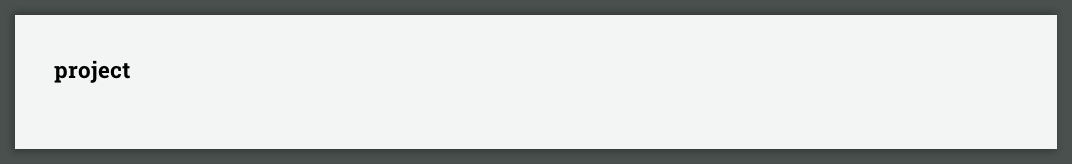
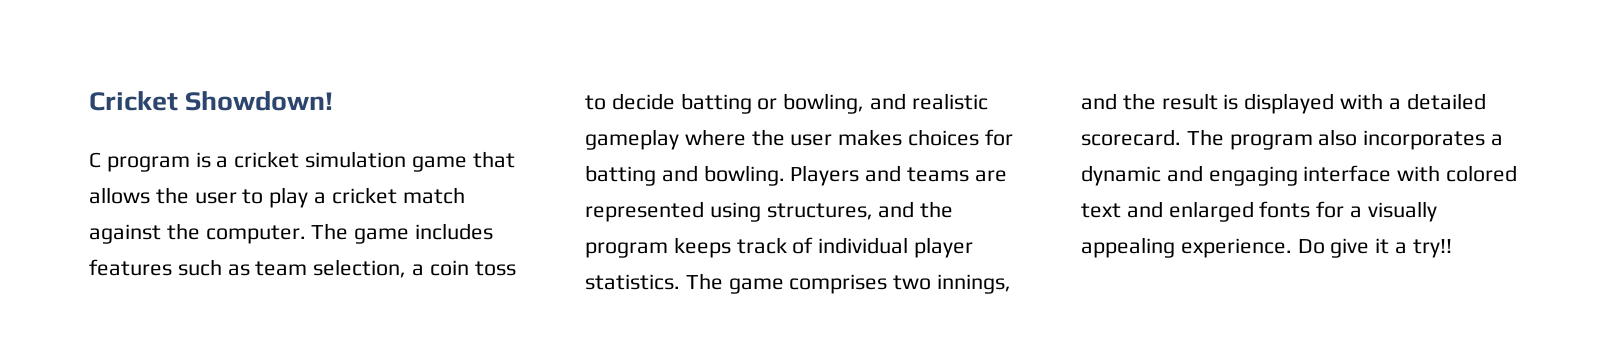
[54,60,130,83] project -> [89,91,334,111] [89,151,515,172] [89,187,465,208] [89,223,494,244] [89,259,516,278] [585,93,988,114] [585,129,1013,150] [585,165,1007,186] [585,201,954,222] [585,237,974,258] [585,273,1012,294] [1081,93,1486,114] [1081,129,1504,150] [1081,165,1518,186] [1081,201,1437,222] [1081,237,1452,258] Cricket Showdown! // C program is a cricket simulation game that allows the user to play a cricket match against the computer. The game includes features such as team selection, a coin toss to decide batting or bowling, and realistic gameplay where the user makes choices for batting and bowling. Players and teams are represented using structures, and the program keeps track of individual player statistics. The game comprises two innings, and the result is displayed with a detailed scorecard. The program also incorporates a dynamic and engaging interface with colored text and enlarged fonts for a visually appealing experience. Do give it a try!!

